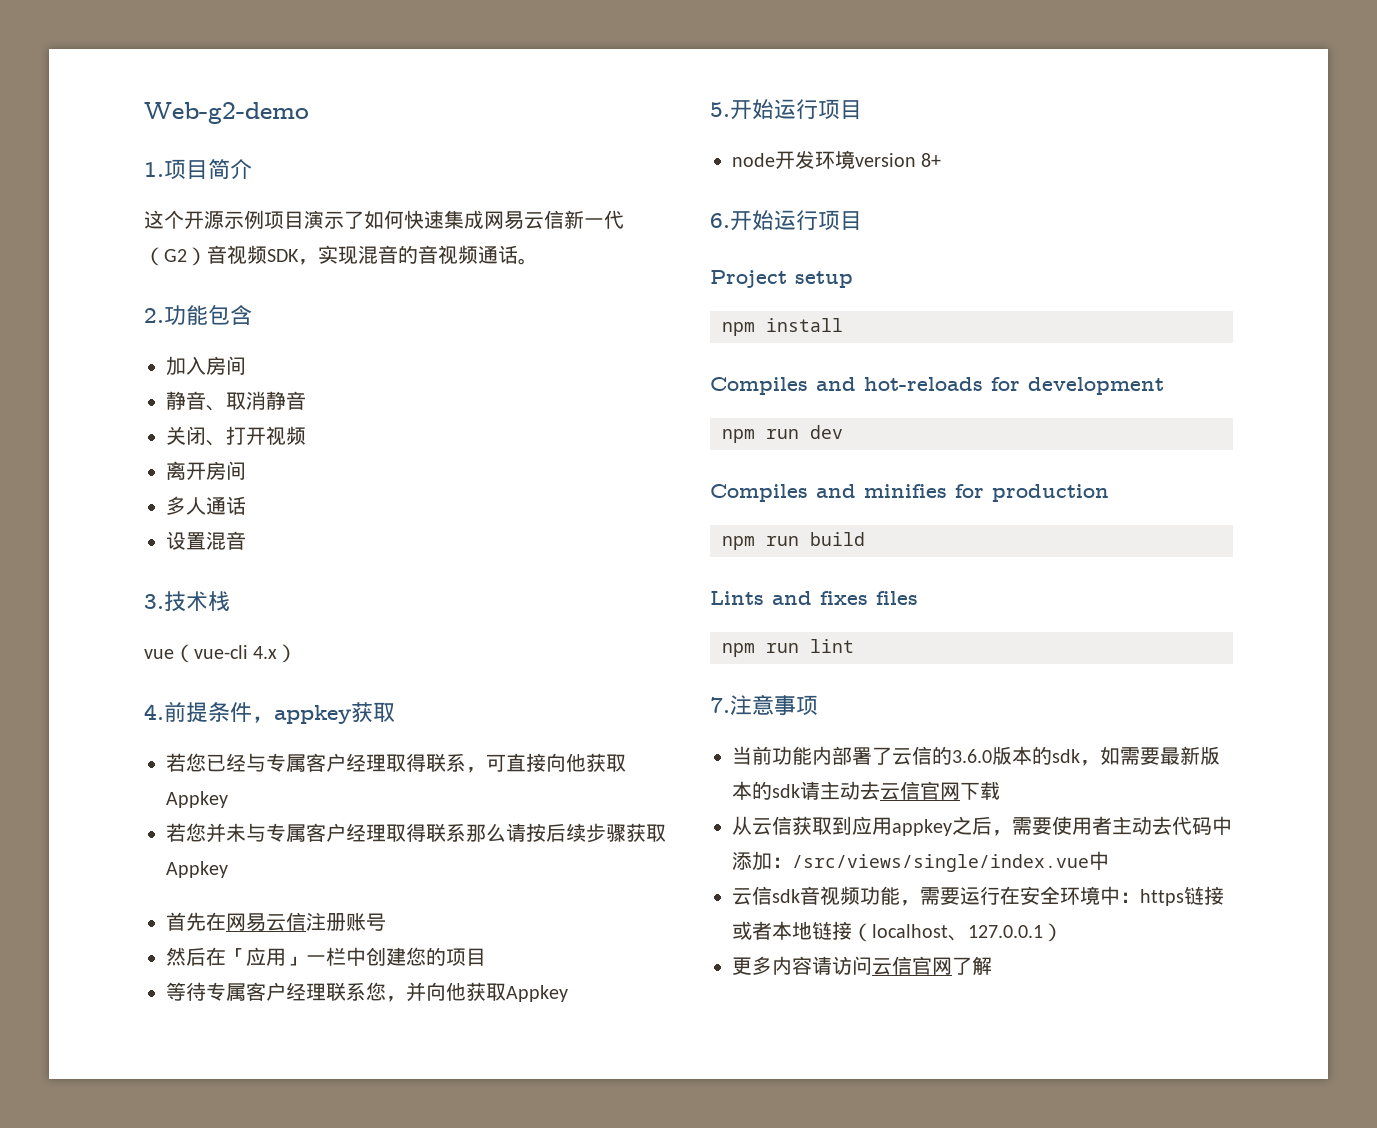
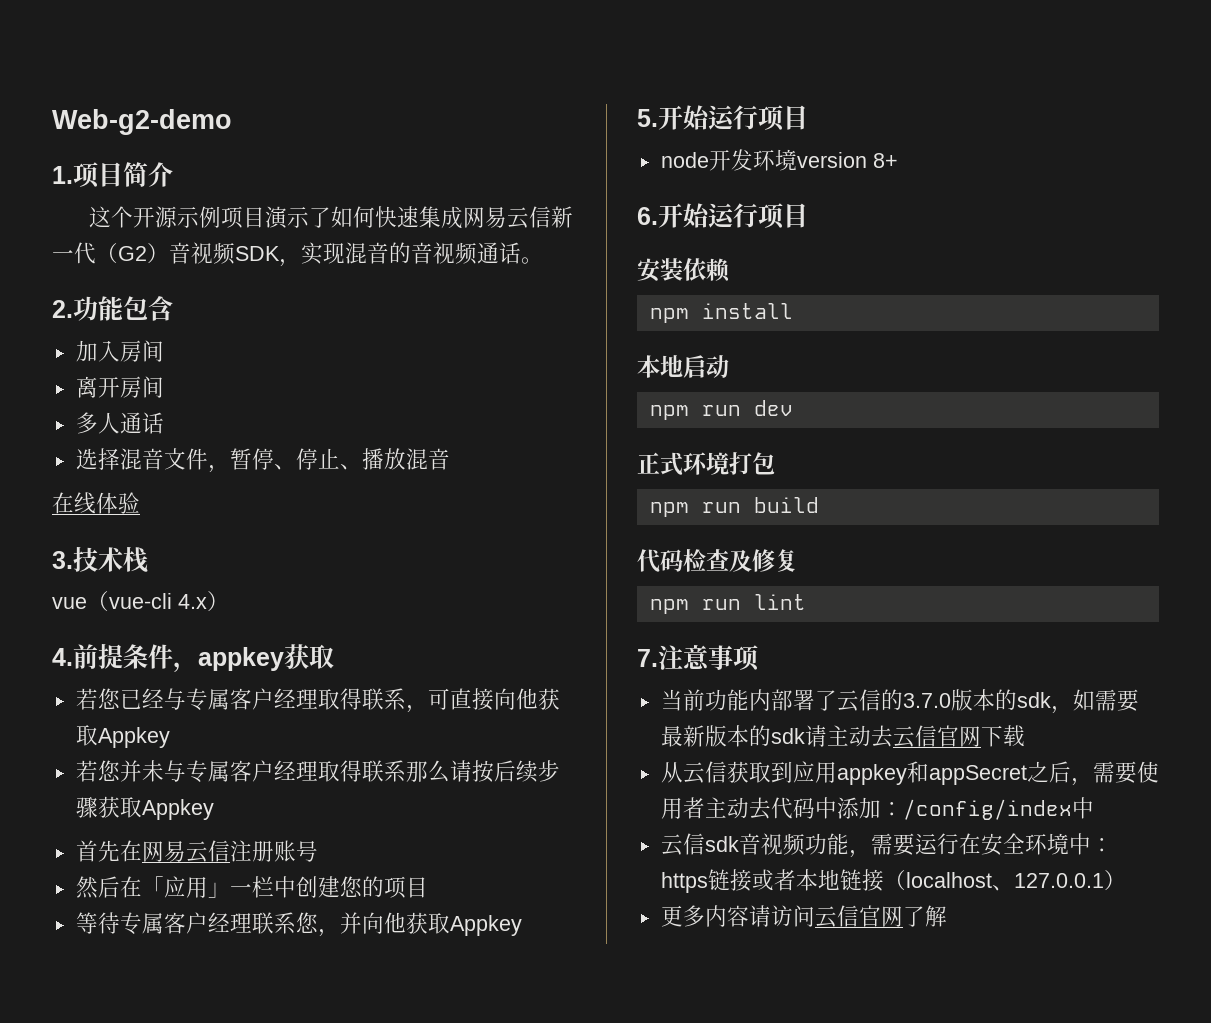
[166,391,306,411] [166,426,306,446] // 静音、取消静音 // 关闭、打开视频 -> (164, 351) none
[166,531,246,550] 设置混音 -> [75,448,450,473] [52,492,140,514] 选择混音文件，暂停、停止、播放混音 // 在线体验
[710,270,853,288] Project setup -> [637,258,730,282] 安装依赖
[710,377,1164,395] [722,425,843,443] [710,484,1109,502] Compiles and hot-reloads for development // npm run dev // Compiles and minifies for production -> [637,355,729,378] [649,400,793,420] [637,452,775,476] 本地启动 // npm run dev // 正式环境打包
[710,591,918,605] Lints and fixes files -> [637,549,798,573] 代码检查及修复
[952,749,992,763] 3.6.0 -> [902,693,951,708] 3.7.0
(952, 827) none -> [906,761,1027,785] 和appSecret
[792,854,1089,872] /src/views/single/index.vue -> [902,799,1072,820] /config/index

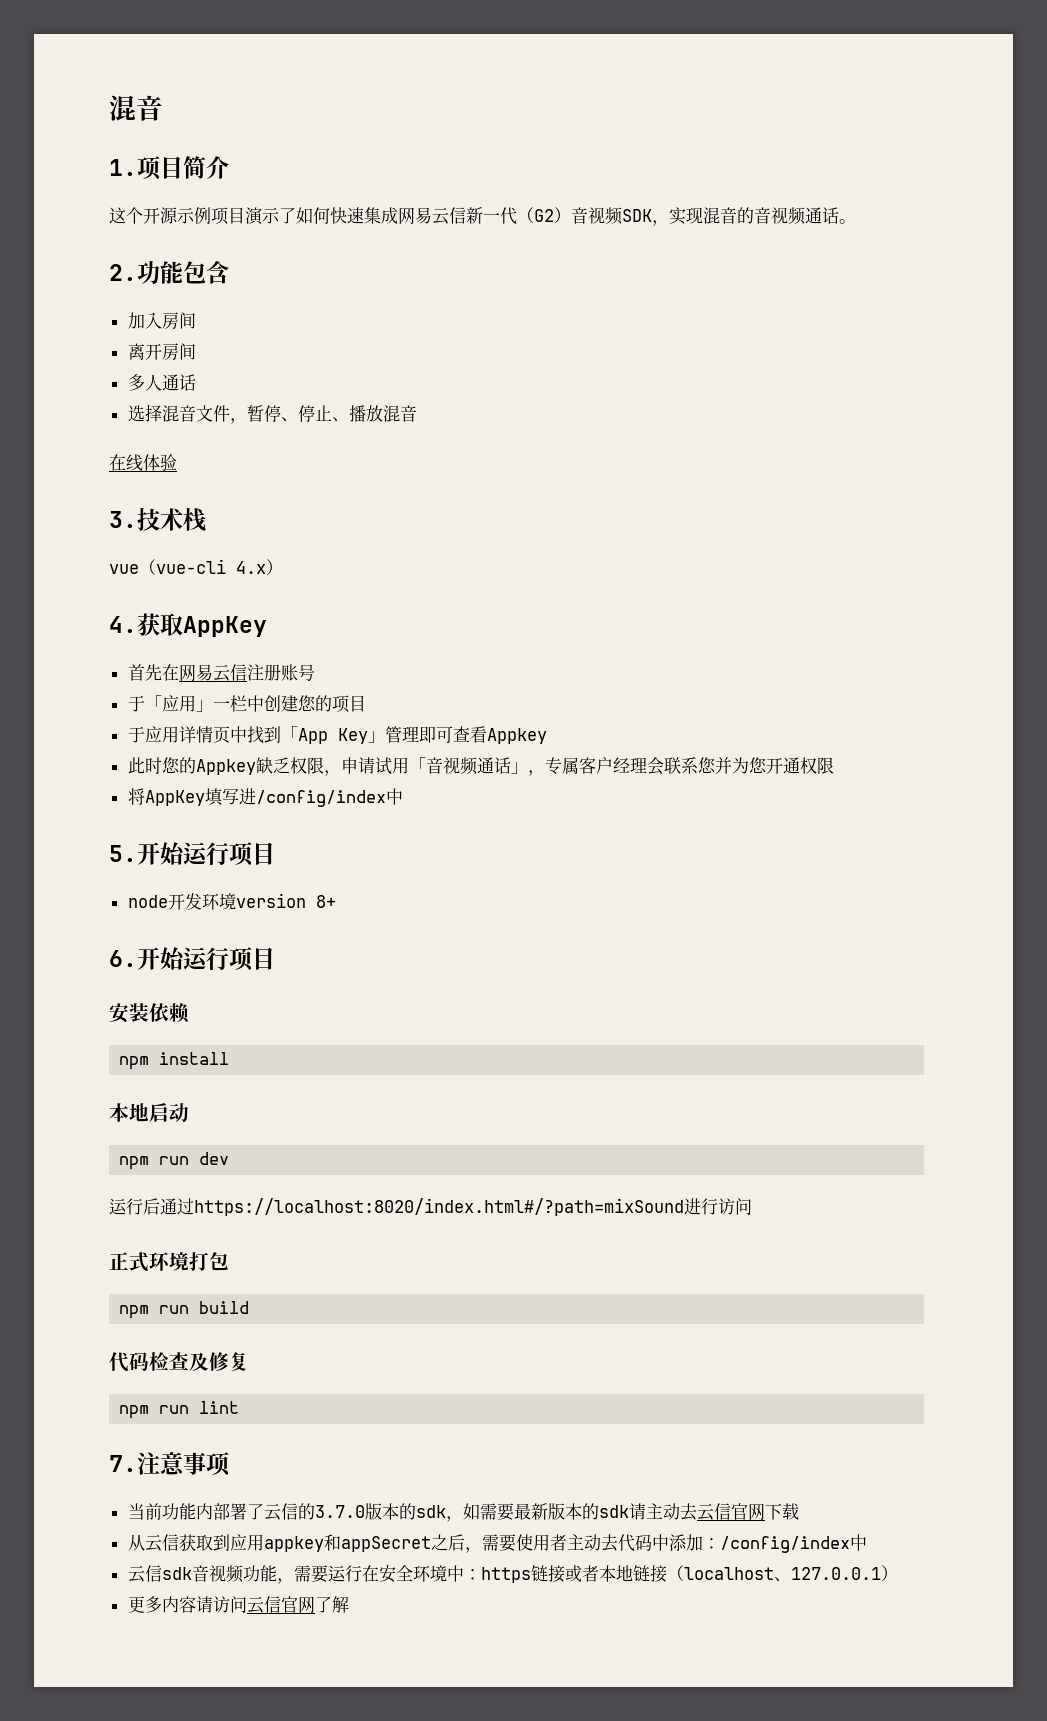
[52,109,232,135] Web-g2-demo -> [109,95,163,121] 混音
[73,644,334,673] [75,688,560,713] [75,725,170,748] [75,760,560,783] [75,796,214,820] 前提条件，appkey获取 // 若您已经与专属客户经理取得联系，可直接向他获取Appkey // 若您并未与专属客户经理取得联系那么请按后续步骤获取Appkey -> [137,613,267,637] 获取AppKey
[75,876,142,899] 然后在 -> [127,695,145,712] 于
[75,912,522,937] 等待专属客户经理联系您，并向他获取Appkey -> [127,726,547,744] [127,757,834,776] [127,788,403,807] 于应用详情页中找到「App Key」管理即可查看Appkey // 此时您的Appkey缺乏权限，申请试用「音视频通话」，专属客户经理会联系您并为您开通权限 // 将AppKey填写进/config/index中
(793, 408) none -> [109,1198,752,1216] // 运行后通过https://localhost:8020/index.html#/?path=mixSound进行访问

